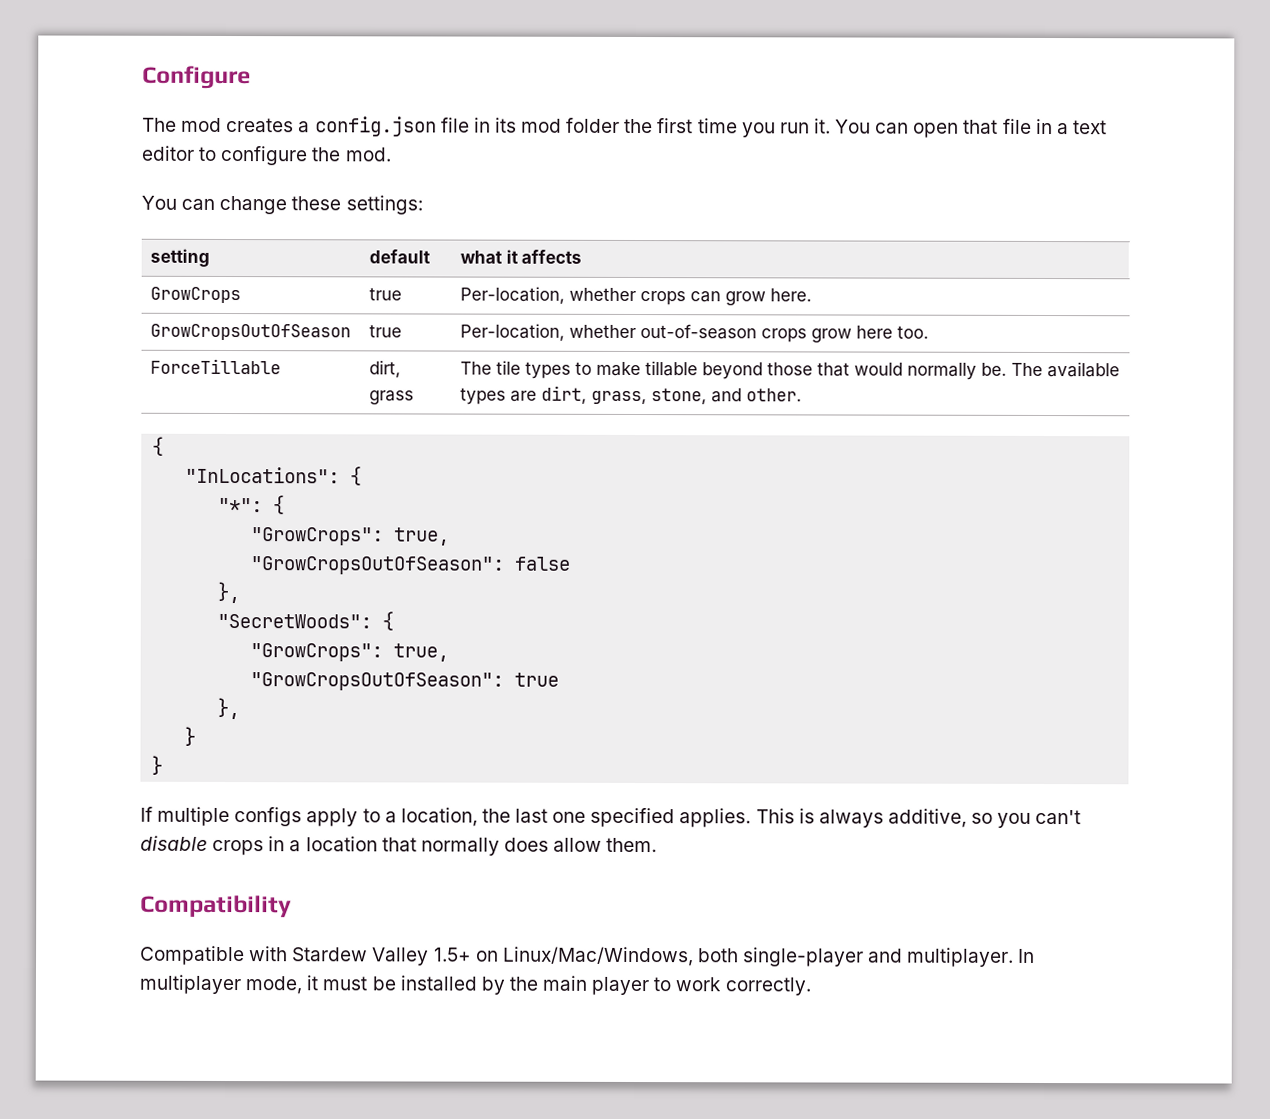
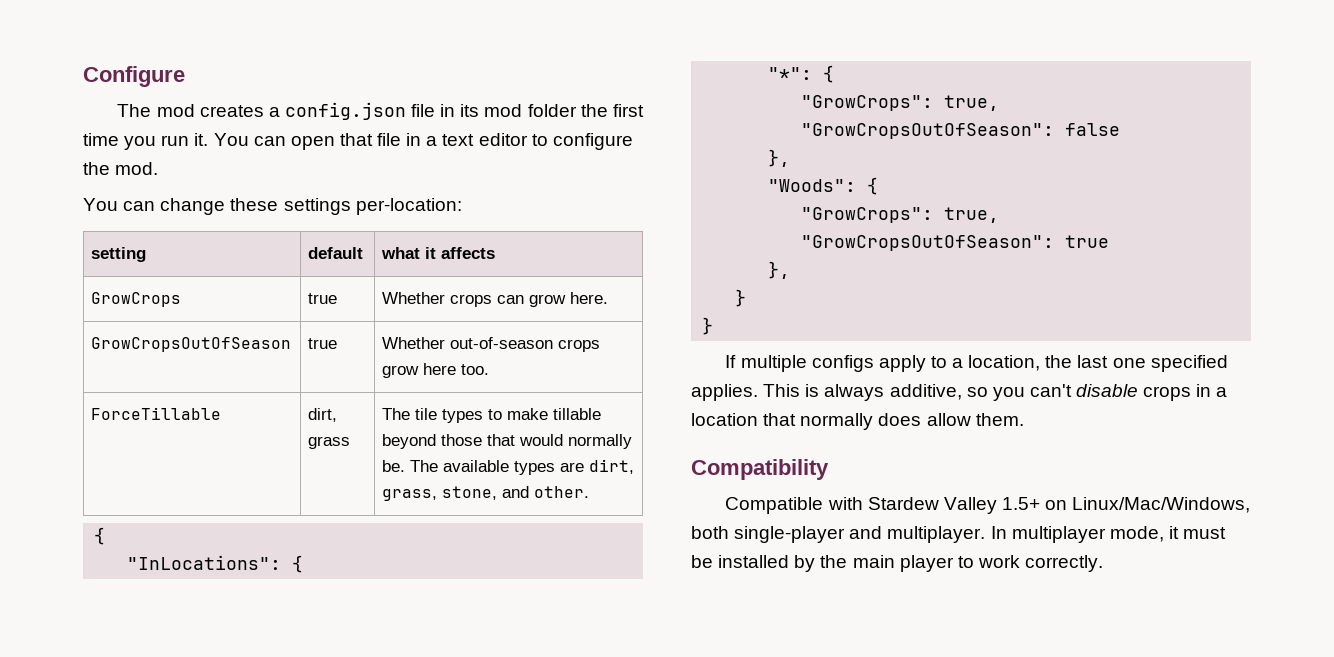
[345,195,423,215] settings: -> [283,198,462,215] settings per-location:
[460,286,638,304] Per-location, whether -> [382,292,446,304] Whether
[460,323,638,341] Per-location, whether -> [382,337,446,349] Whether
[217,613,373,629] "SecretWoods": -> [768,179,857,192] "Woods":

